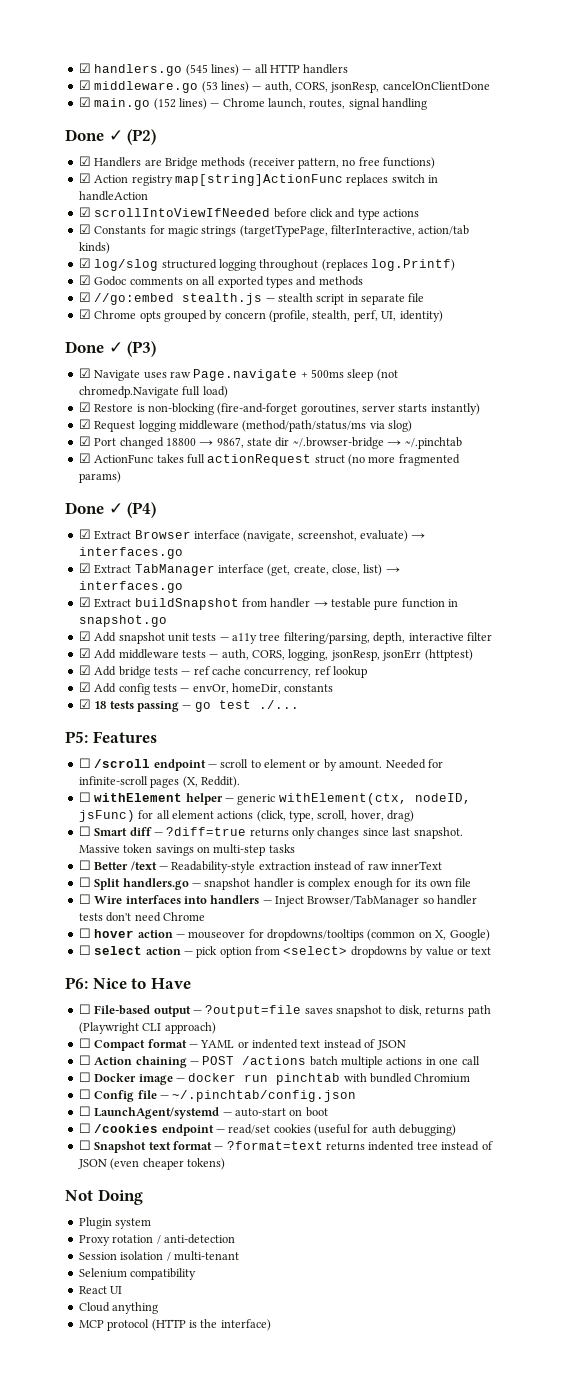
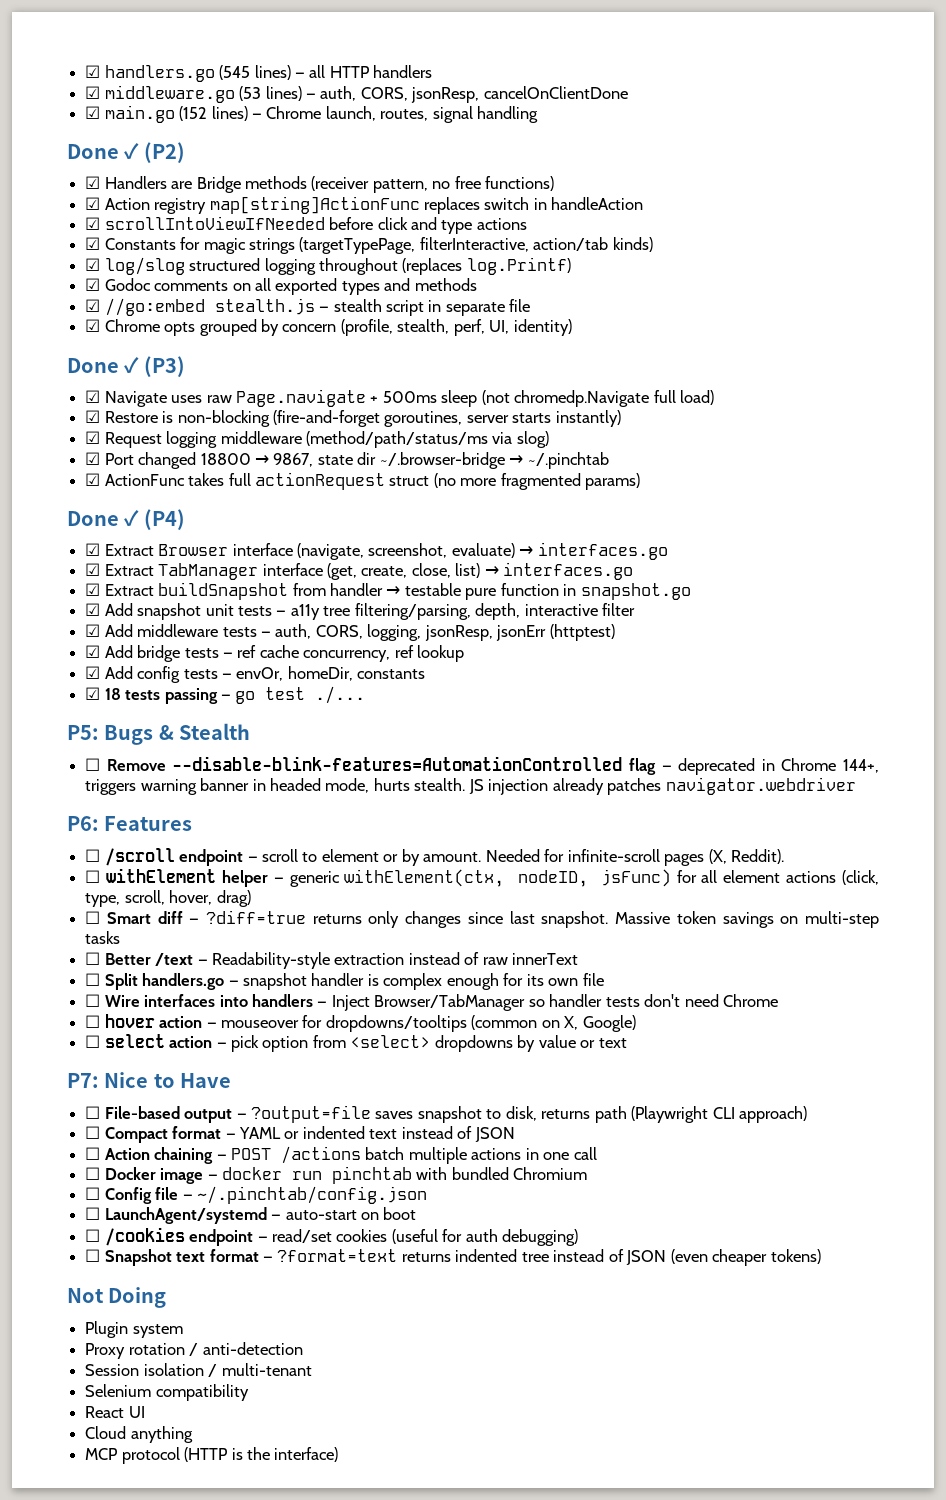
(88, 737) none -> [104,723,251,745] [85,756,880,775] [85,777,856,795] [67,816,99,831] Bugs & Stealth // ☐ Remove --disable-blink-features=AutomationControlled flag — deprecated in Chrome 144+, triggers warning banner in headed mode, hurts stealth. JS injection already patches navigator.webdriver // P6:
[65,977,88,989] P6: -> [67,1073,99,1088] P7:

